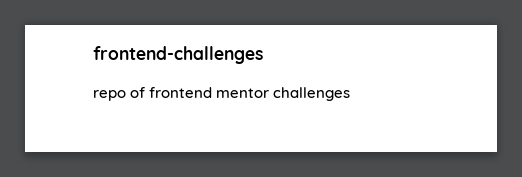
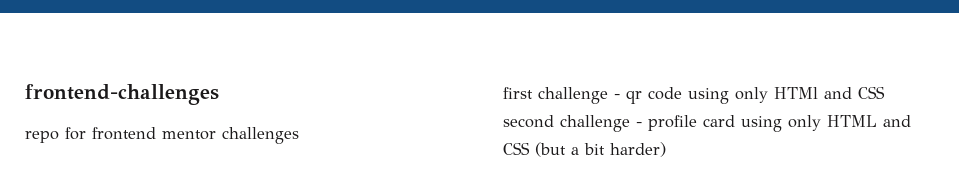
[130,87,146,98] of -> [65,127,86,140] for
(351, 94) none -> [503,86,885,104] [503,115,911,132] [503,142,666,157] // first challenge - qr code using only HTMl and CSS second challenge - profile card using only HTML and CSS (but a bit harder)

